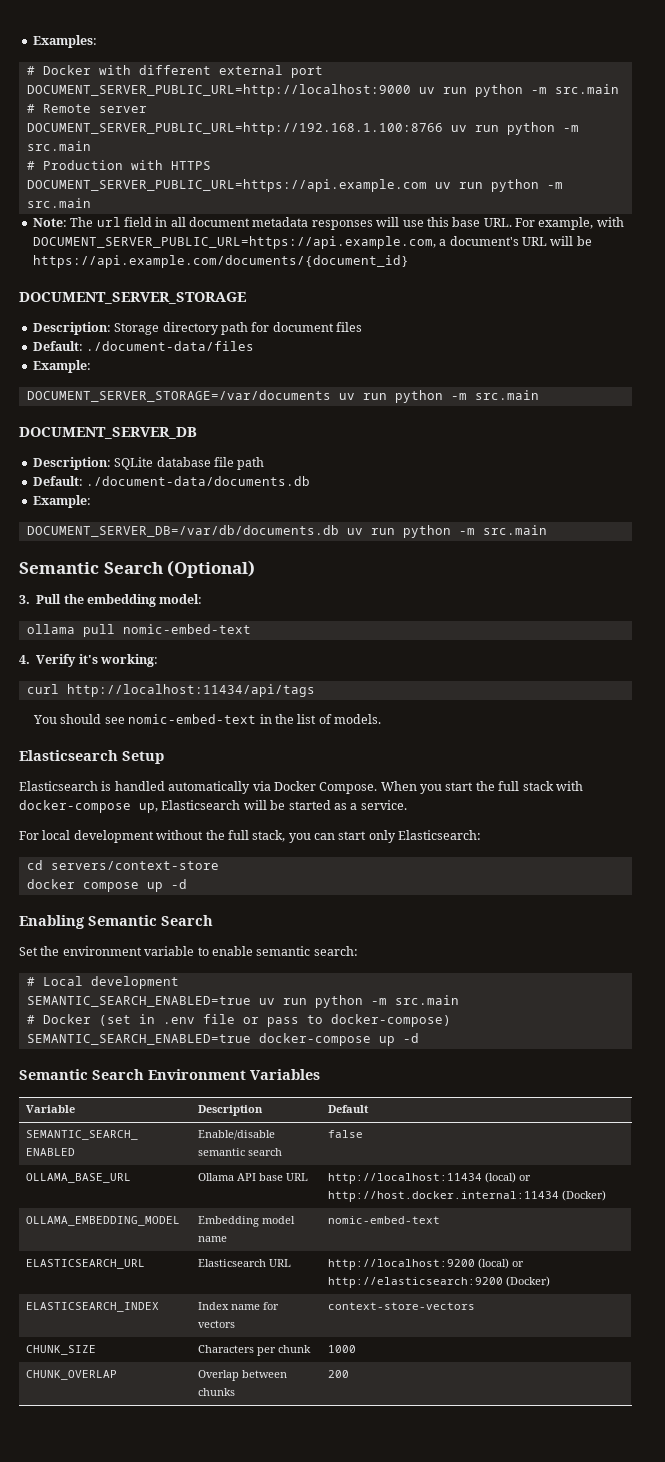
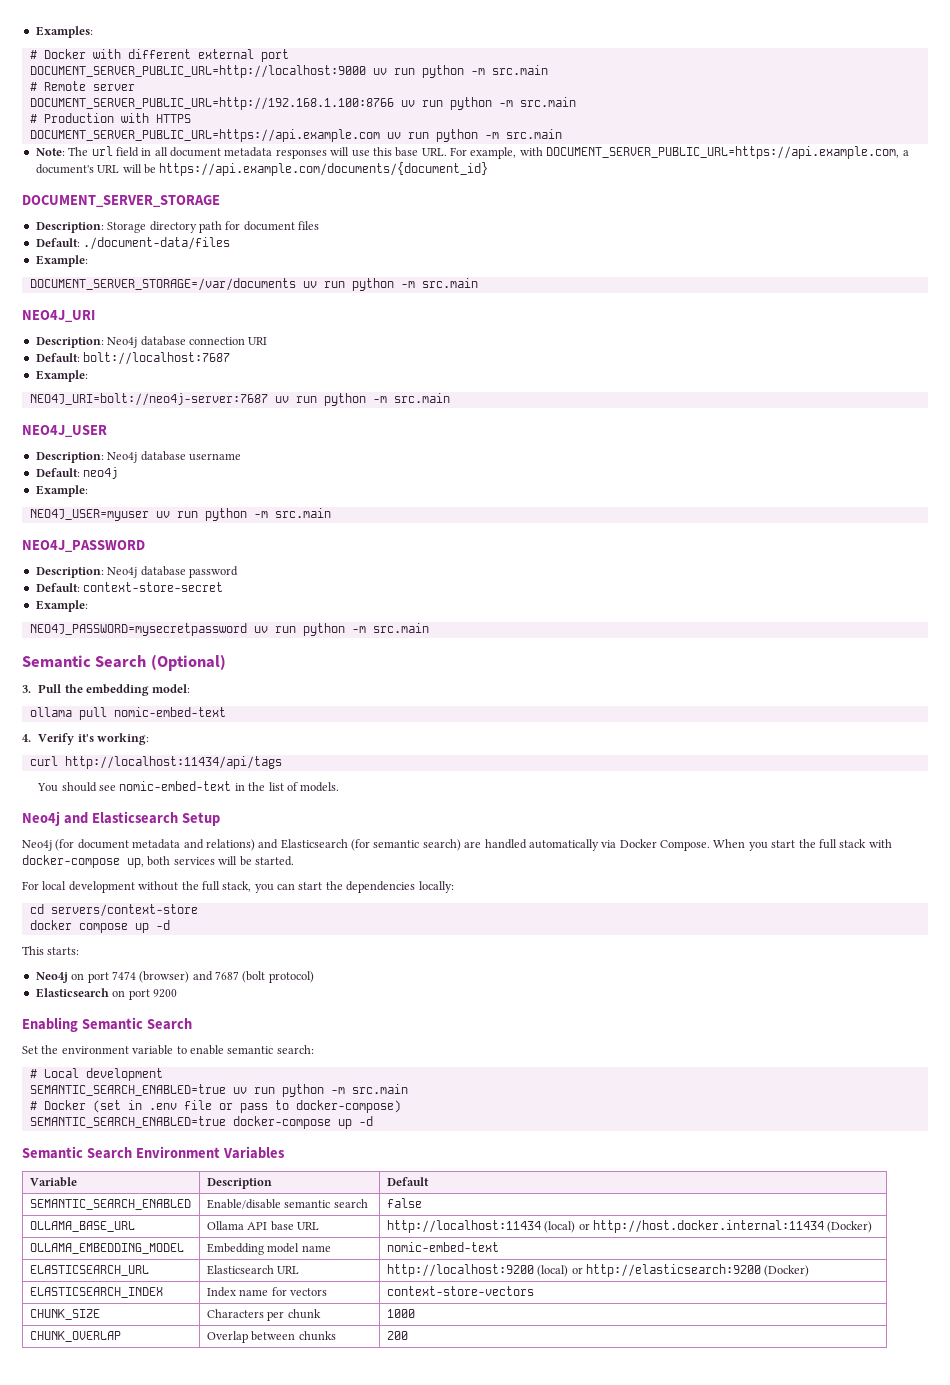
[19,427,197,439] [32,457,265,470] [32,476,311,486] [32,495,91,508] [26,525,339,537] DOCUMENT_SERVER_DB // Description: SQLite database file path // Default: ./document-data/documents.db // Example: // DOCUMENT_SERVER_DB=/var/db/documents.db -> [22,310,95,322] [35,336,268,348] [35,352,231,365] [35,370,88,382] [29,393,450,406] [22,425,107,437] [35,451,241,463] [35,467,119,479] [35,485,88,497] [29,508,331,521] [22,540,145,552] [35,566,238,578] [35,582,224,592] [35,600,88,612] [29,623,247,636] NEO4J_URI // Description: Neo4j database connection URI // Default: bolt://localhost:7687 // Example: // NEO4J_URI=bolt://neo4j-server:7687 uv run python -m src.main // NEO4J_USER // Description: Neo4j database username // Default: neo4j // Example: // NEO4J_USER=myuser uv run python -m src.main // NEO4J_PASSWORD // Description: Neo4j database password // Default: context-store-secret // Example: // NEO4J_PASSWORD=mysecretpassword
(382, 719) none -> [22,811,88,826] Neo4j and
[19,781,112,791] Elasticsearch is -> [22,839,482,851] Neo4j (for document metadata and relations) and Elasticsearch (for semantic search) are
[161,800,407,810] Elasticsearch will be started as a service. -> [147,856,294,866] both services will be started.
[368,830,482,843] only Elasticsearch: -> [325,881,454,893] the dependencies locally:
(187, 884) none -> [22,946,80,955] [35,971,314,983] [35,988,177,1000] // This starts: // Neo4j on port 7474 (browser) and 7687 (bolt protocol) // Elasticsearch on port 9200

